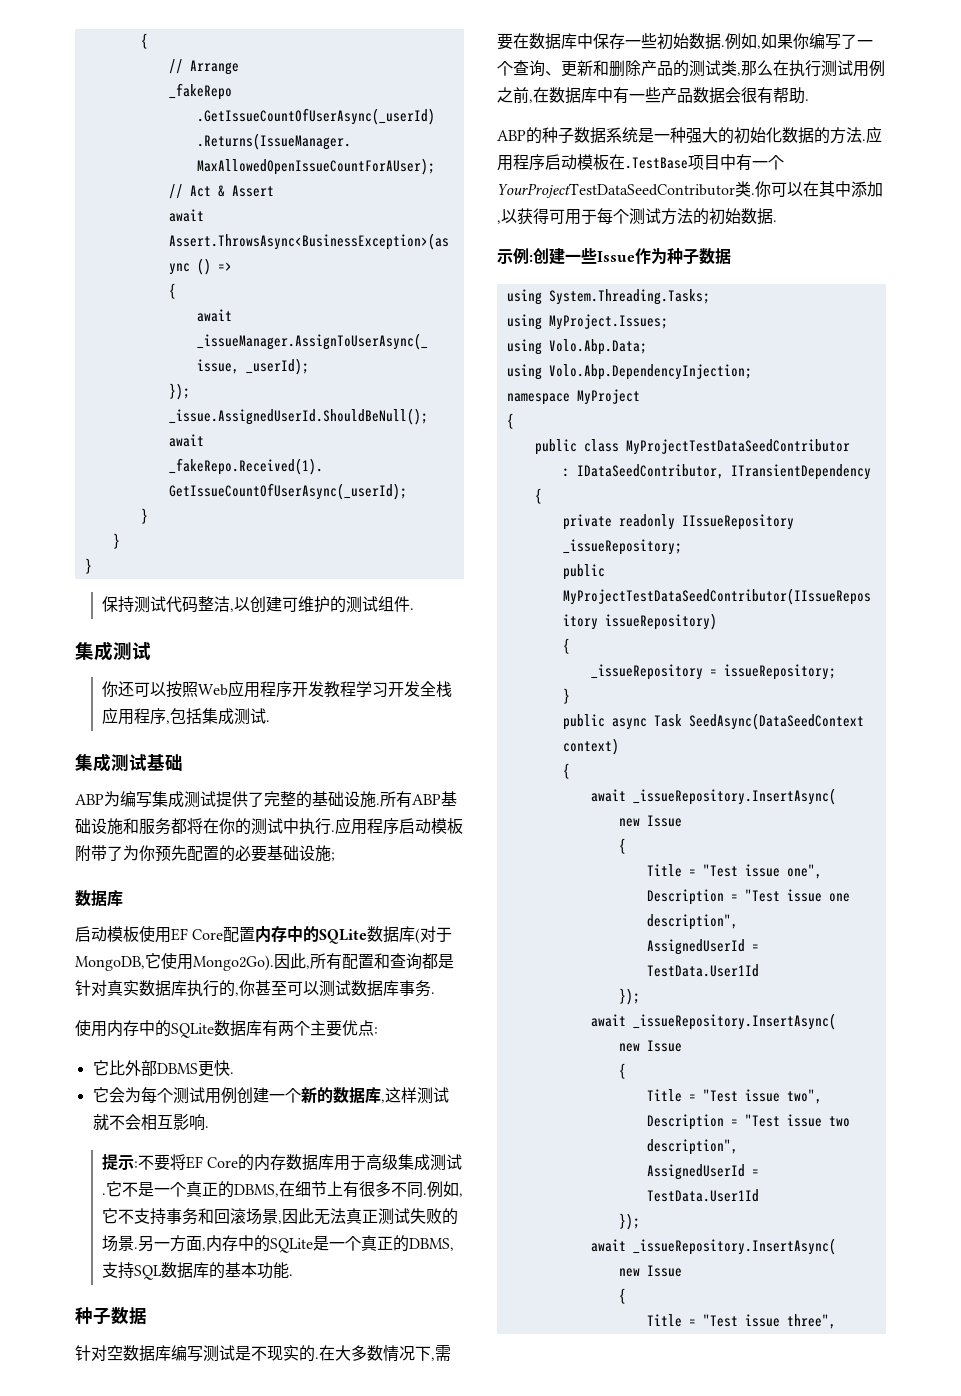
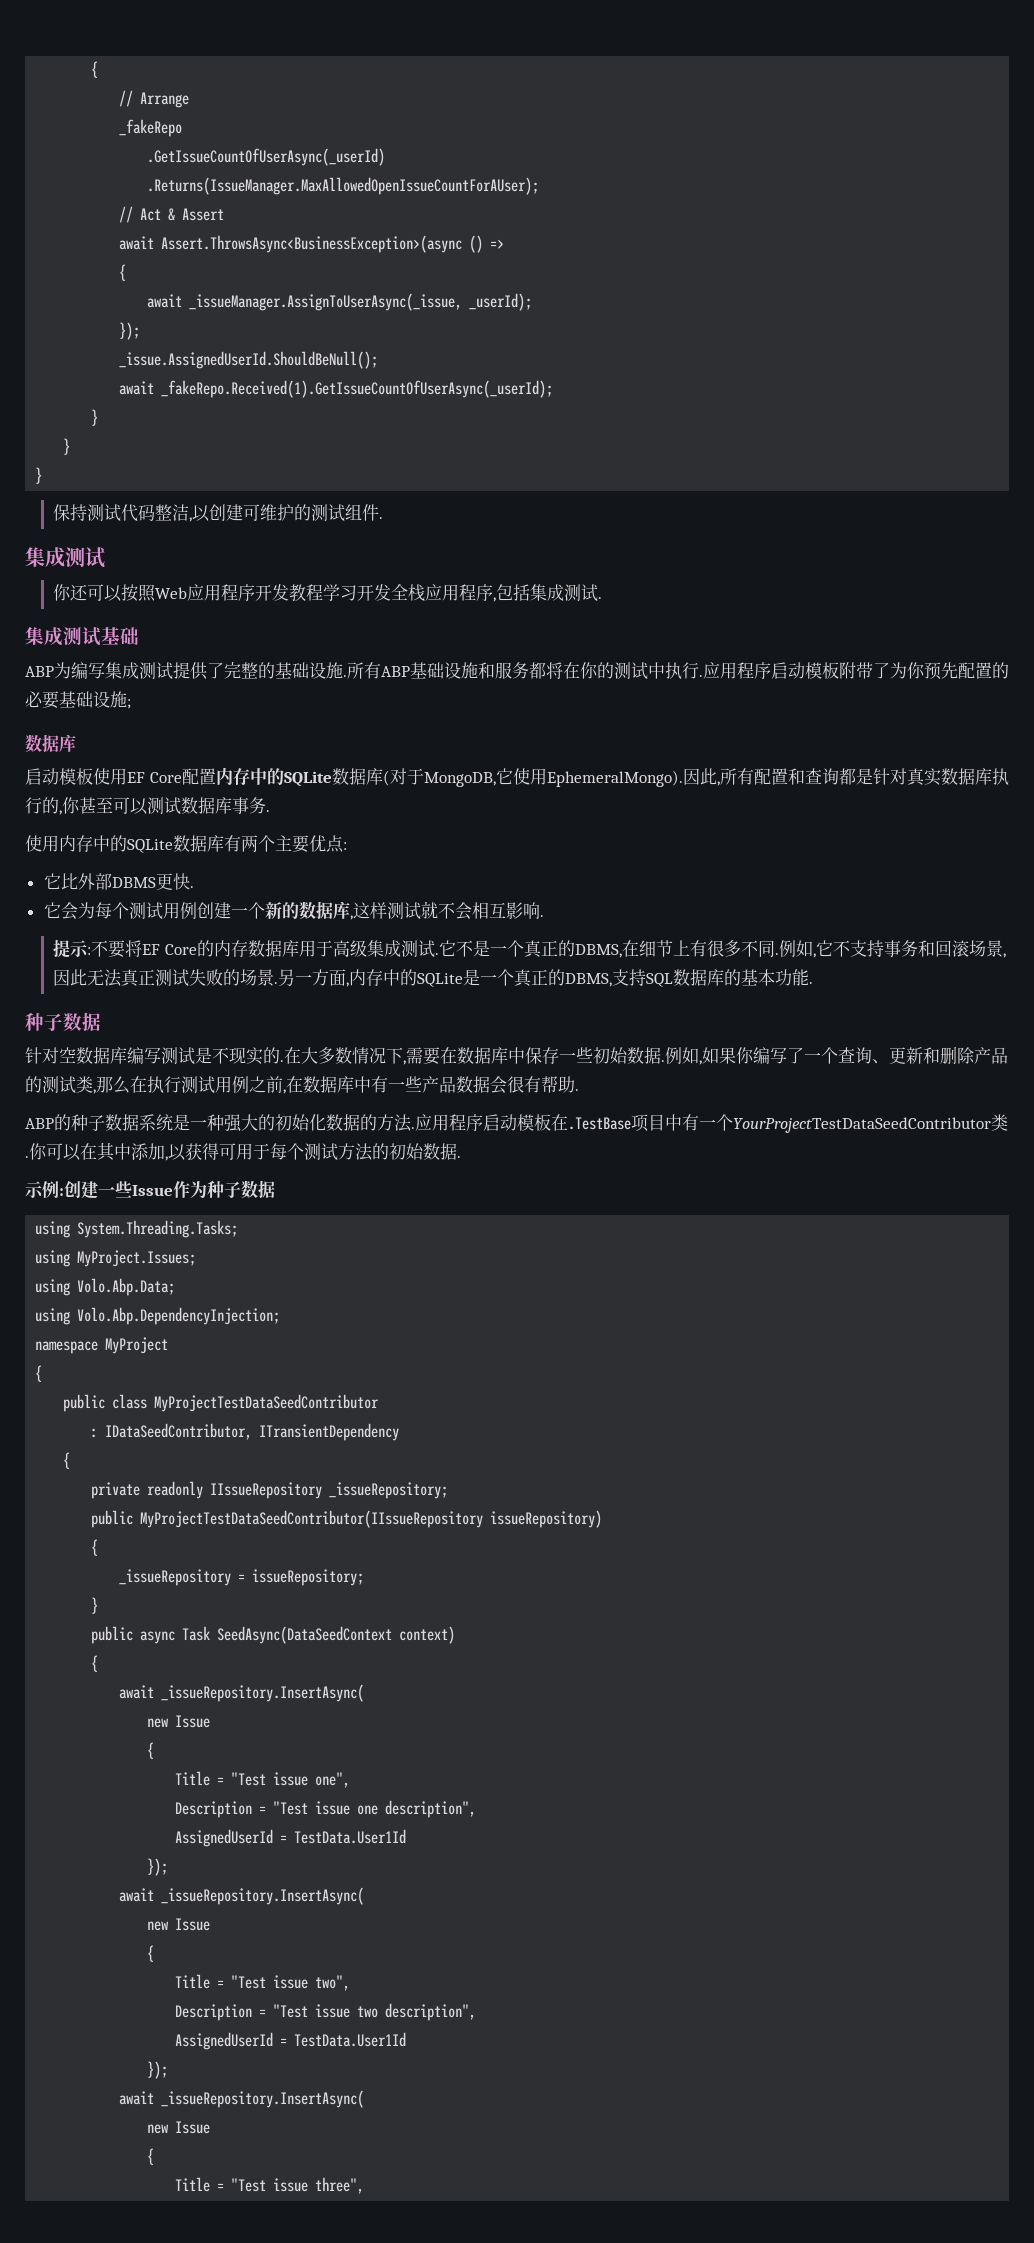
[193,955,274,971] Mongo2Go). -> [547,770,683,787] EphemeralMongo).

